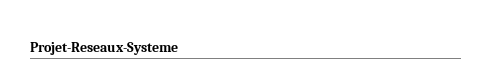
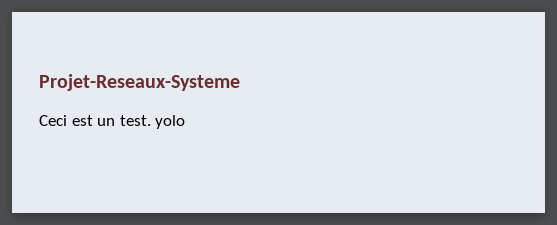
(178, 48) none -> [39,115,186,129] // Ceci est un test. yolo

